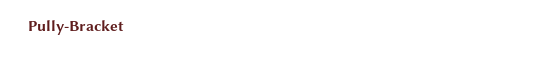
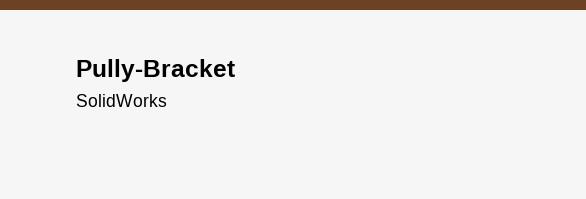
(124, 27) none -> [76,94,167,107] // SolidWorks

